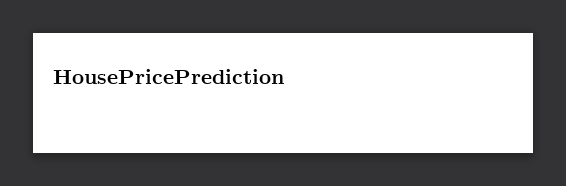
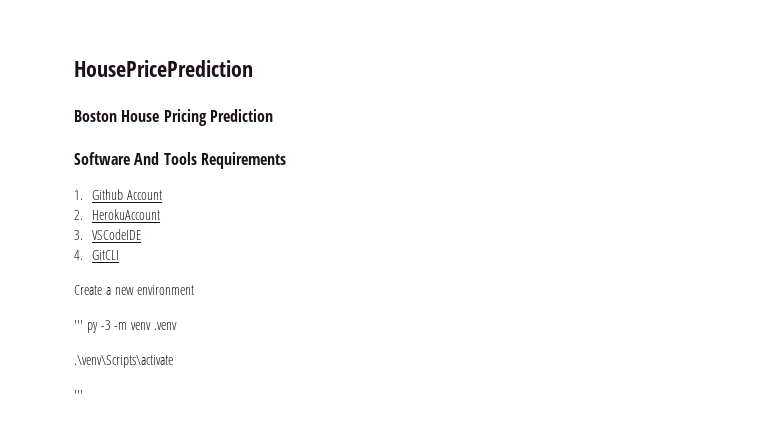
(284, 76) none -> [74,109,273,126] [74,152,286,169] [74,189,162,200] [74,209,160,220] [74,229,141,240] [74,250,119,260] [74,285,195,295] [74,320,177,333] [74,355,173,368] [74,390,83,400] // Boston House Pricing Prediction // Software And Tools Requirements // 1. Github Account // 2. HerokuAccount // 3. VSCodeIDE // 4. GitCLI // Create a new environment // ''' py -3 -m venv .venv // .\venv\Scripts\activate // '''

